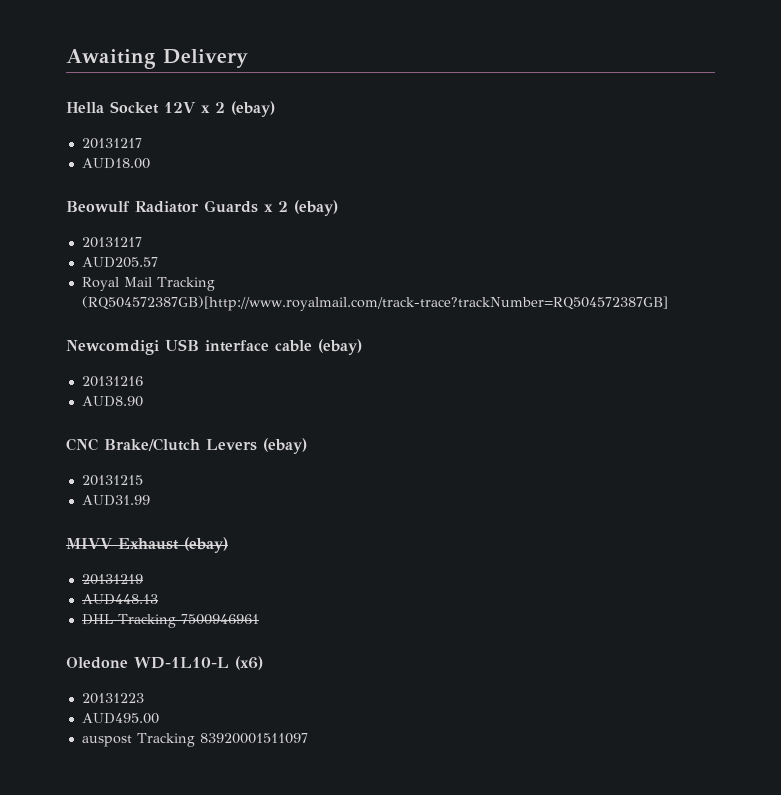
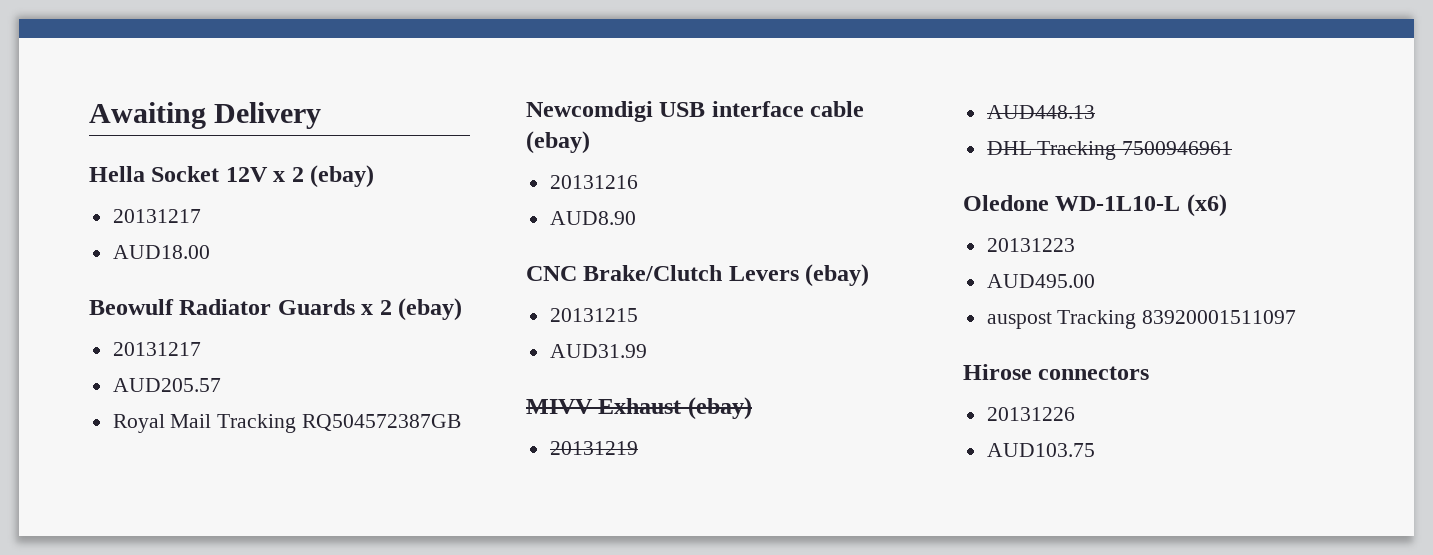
[81,296,668,311] (RQ504572387GB)[http://www.royalmail.com/track-trace?trackNumber=RQ504572387GB] -> [302,414,462,431] RQ504572387GB
(308, 738) none -> [963,364,1150,380] [986,407,1075,421] [986,443,1095,457] // Hirose connectors // 20131226 // AUD103.75

